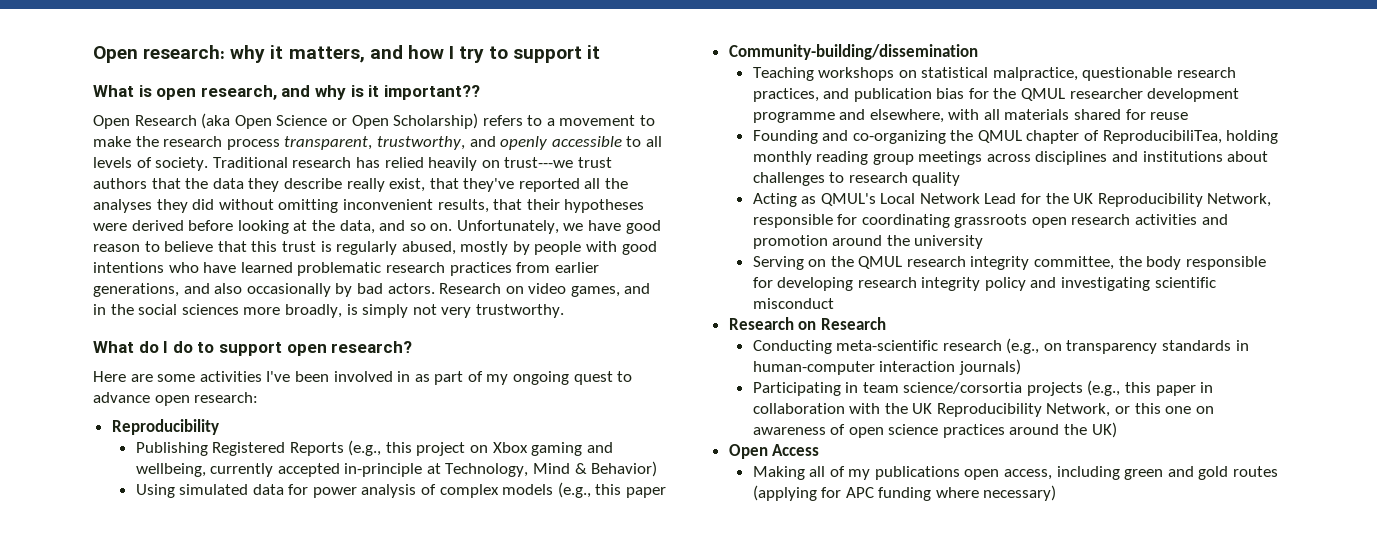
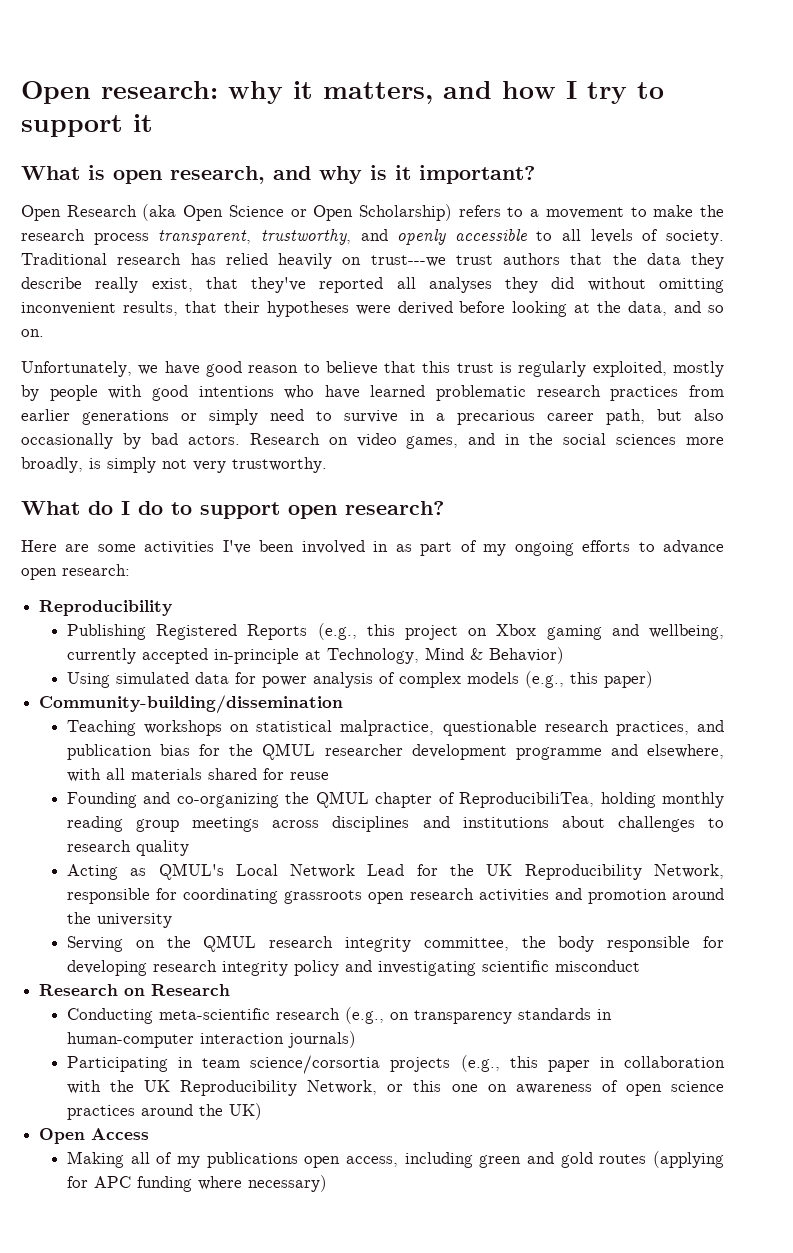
[383,85,480,100] important?? -> [419,165,535,184] important?
[605,178,629,189] the -> (416, 283) none
(453, 227) none -> (44, 333) //
[401,241,456,255] abused, -> [592,361,667,377] exploited,
[93,283,210,297] generations, and -> [82,409,682,425] generations or simply need to survive in a precarious career path, but
[573,371,613,385] quest -> [582,540,631,552] efforts
[626,487,667,498] paper -> [603,671,653,688] paper)

